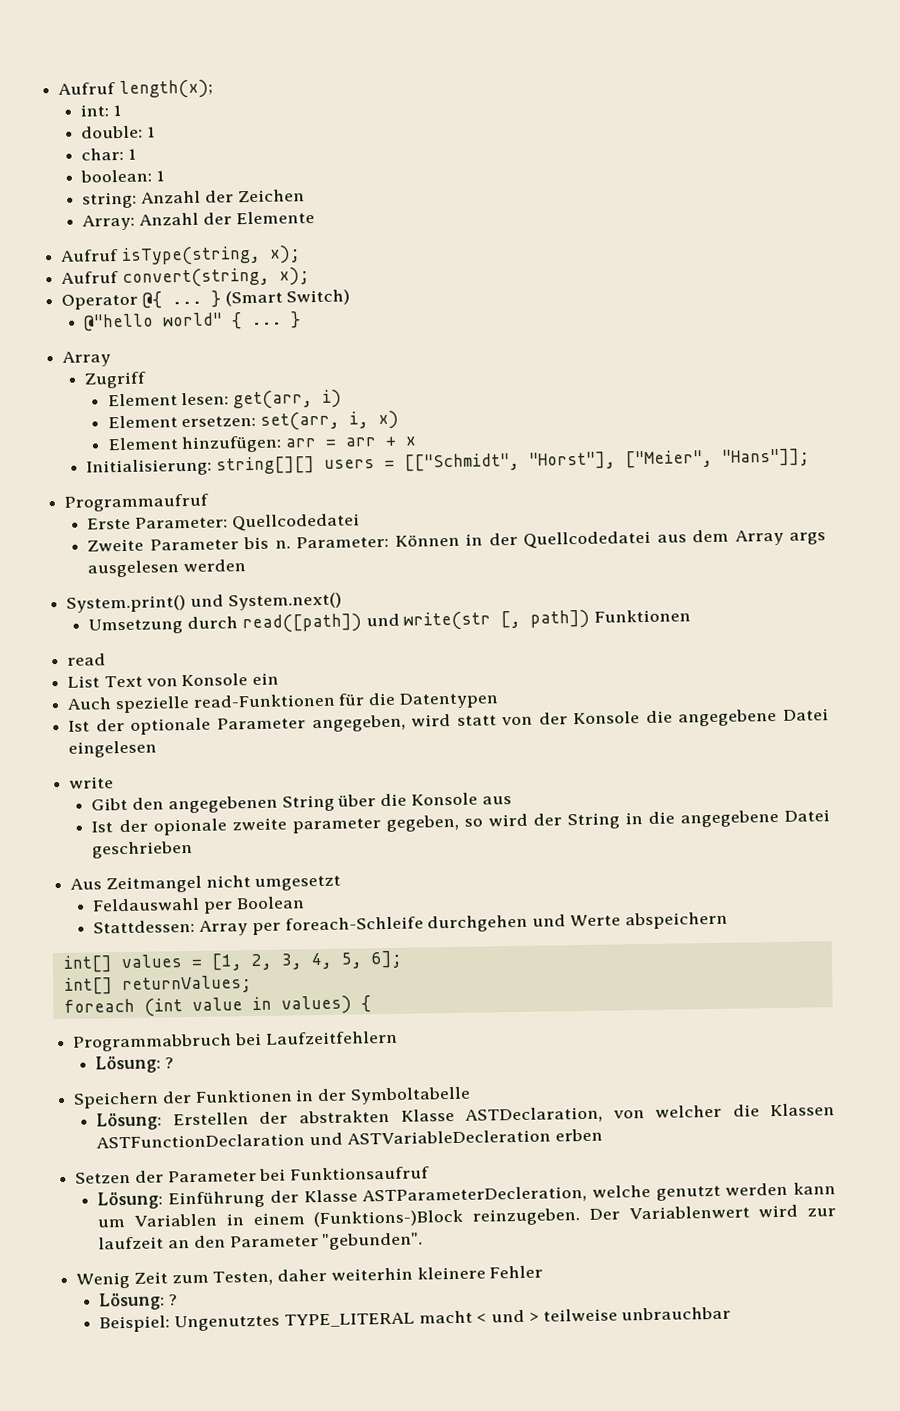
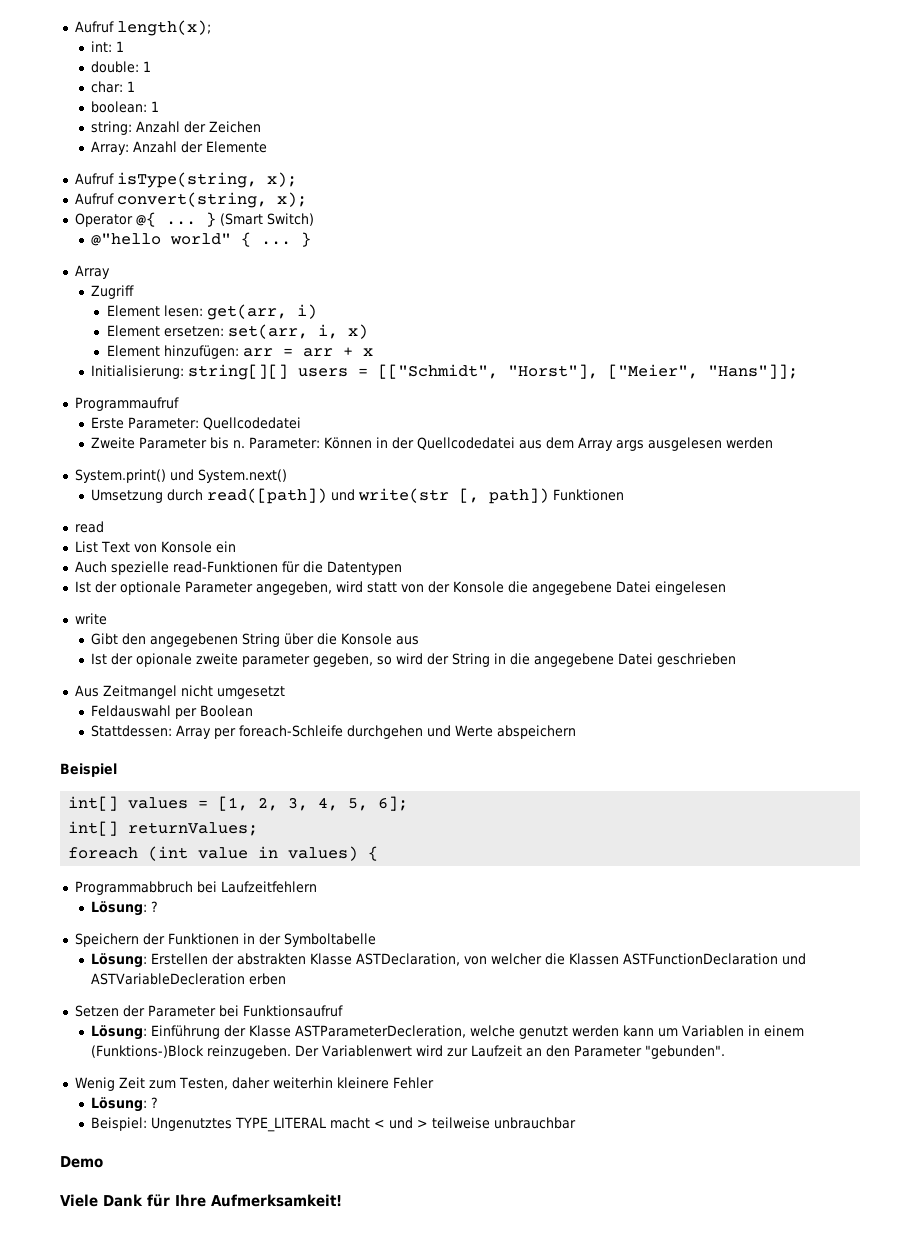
(728, 920) none -> [60,763,117,777] // Beispiel
[98,1236,165,1250] laufzeit -> [470,1045,522,1057] Laufzeit
(732, 1313) none -> [60,1156,103,1168] [60,1194,342,1207] // Demo // Viele Dank für Ihre Aufmerksamkeit!

